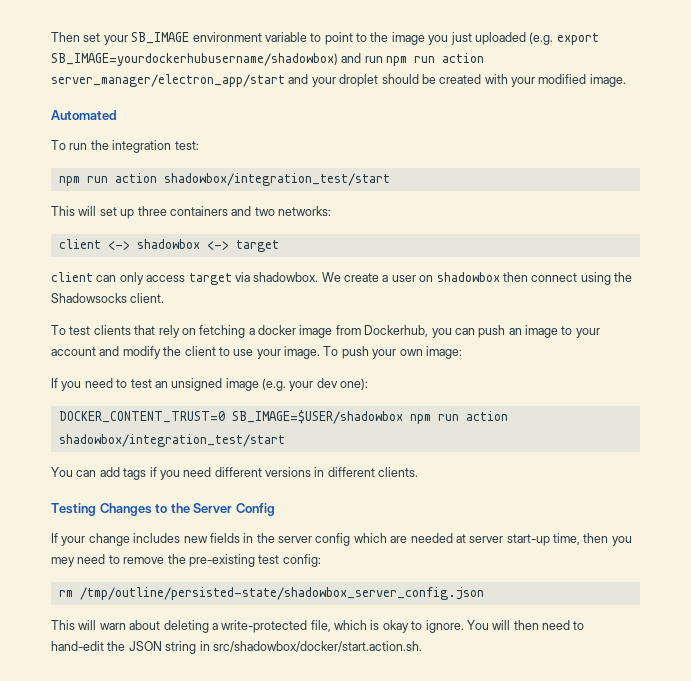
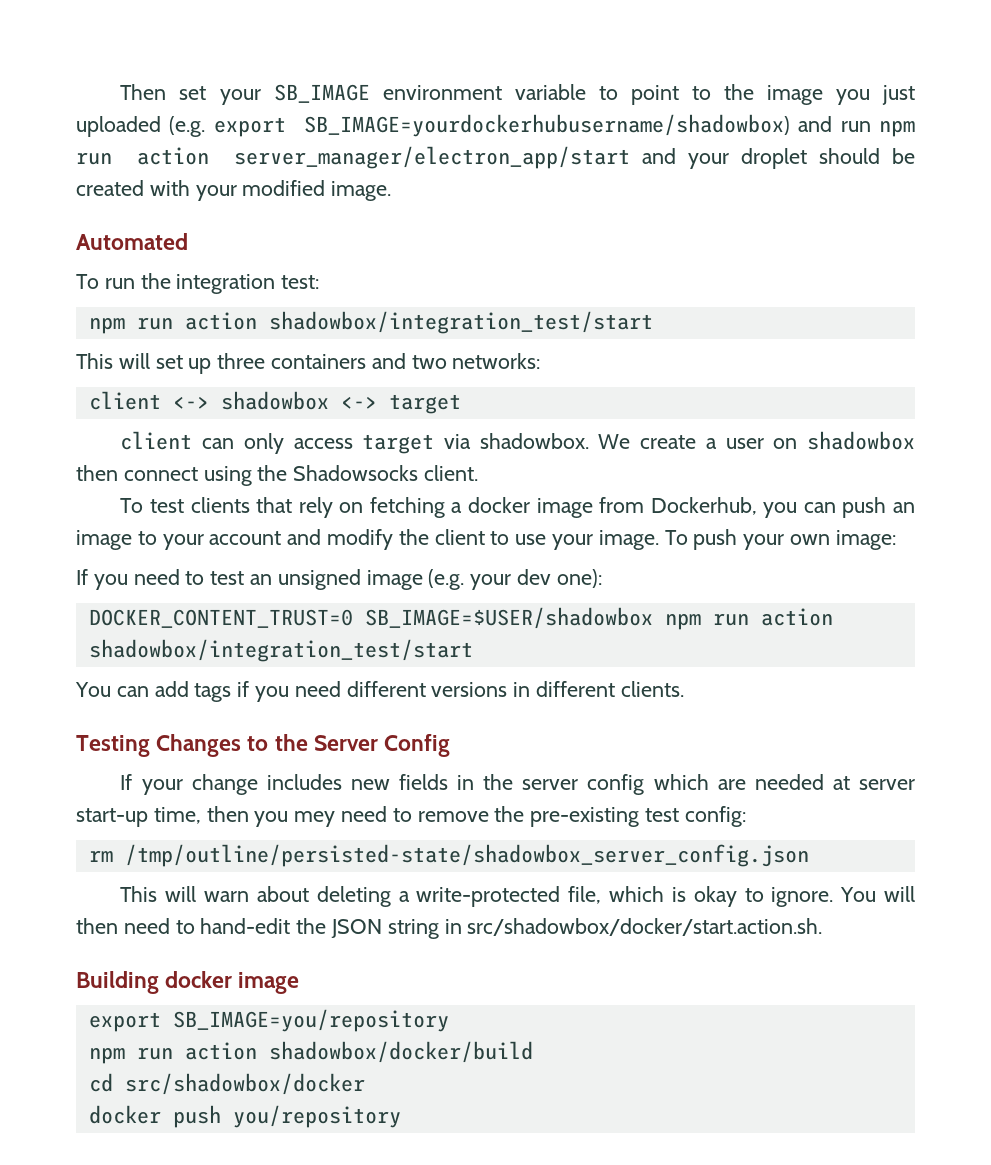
(422, 646) none -> [76,971,300,994] [88,1009,449,1032] [88,1041,533,1064] [88,1073,365,1095] [88,1105,401,1128] // Building docker image // export SB_IMAGE=you/repository // npm run action shadowbox/docker/build // cd src/shadowbox/docker // docker push you/repository

